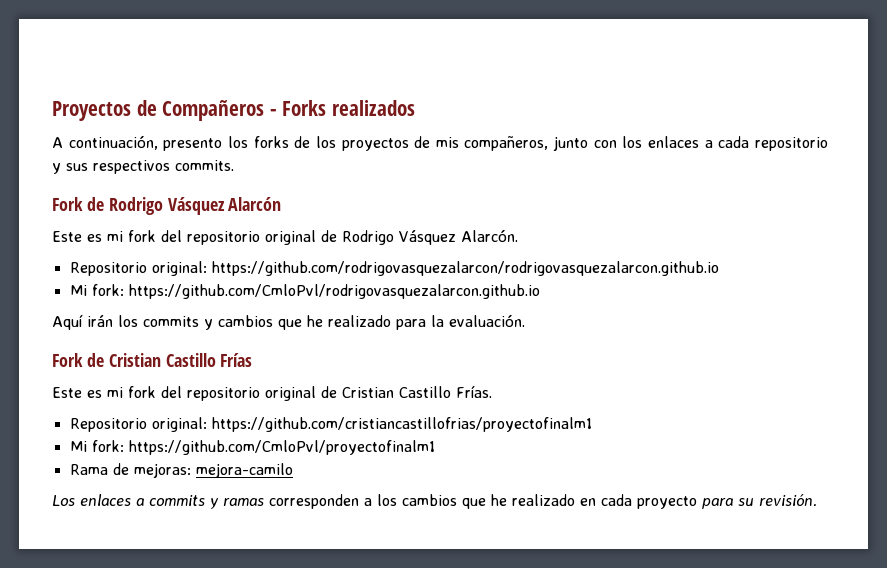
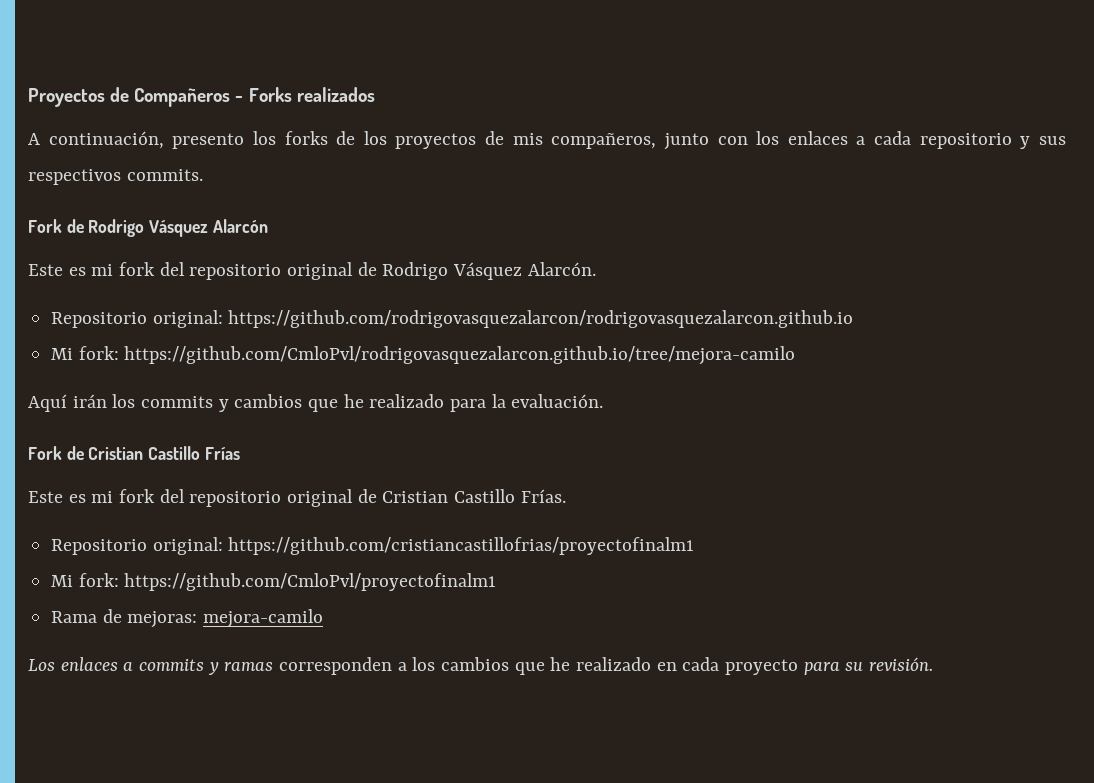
[128,284,540,299] https://github.com/CmloPvl/rodrigovasquezalarcon.github.io -> [124,346,796,365] https://github.com/CmloPvl/rodrigovasquezalarcon.github.io/tree/mejora-camilo

